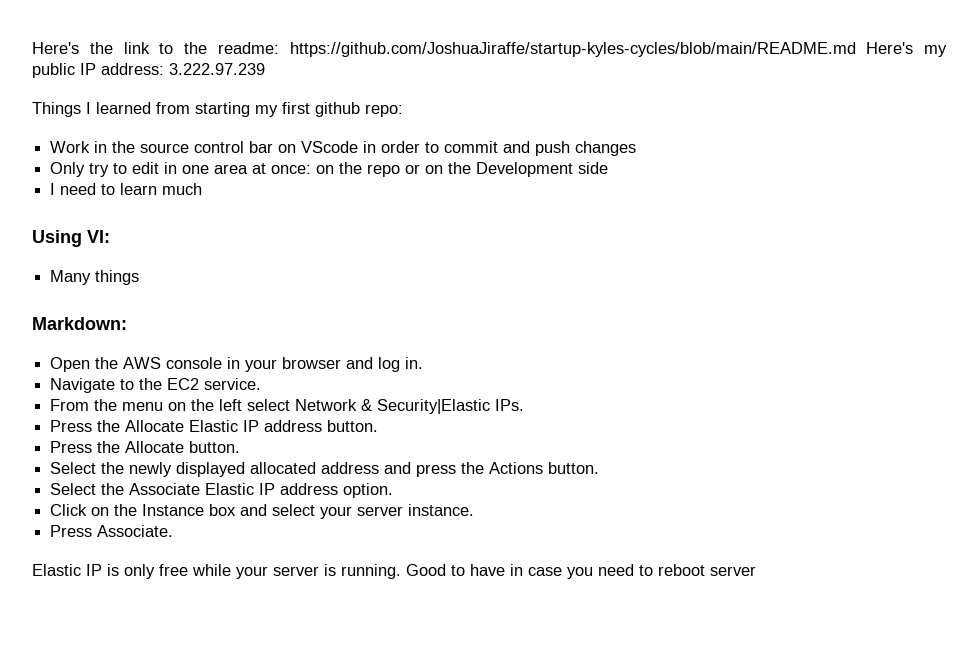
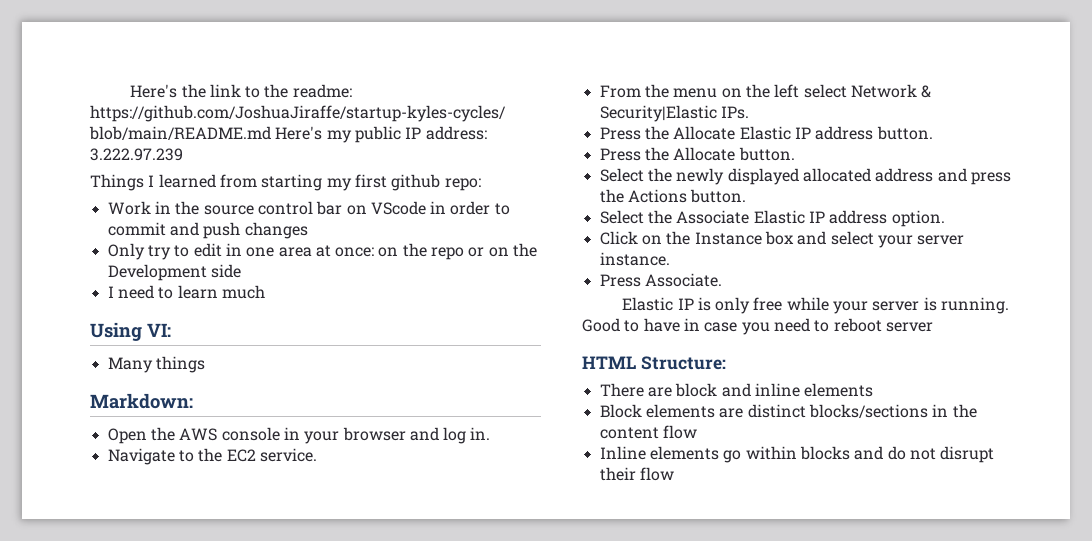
(756, 571) none -> [582,356,726,370] [599,383,874,397] [599,404,977,418] [599,425,697,439] [599,446,995,463] [599,467,674,481] // HTML Structure: // There are block and inline elements // Block elements are distinct blocks/sections in the content flow // Inline elements go within blocks and do not disrupt their flow

